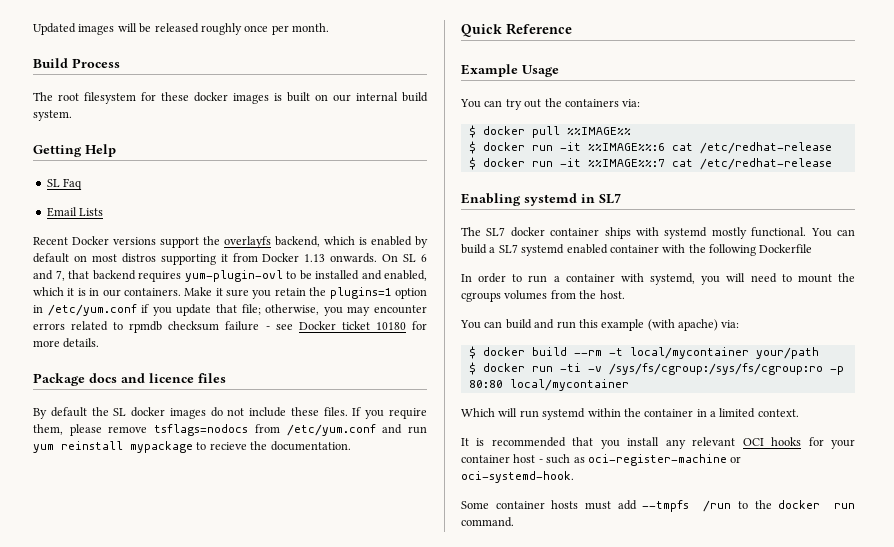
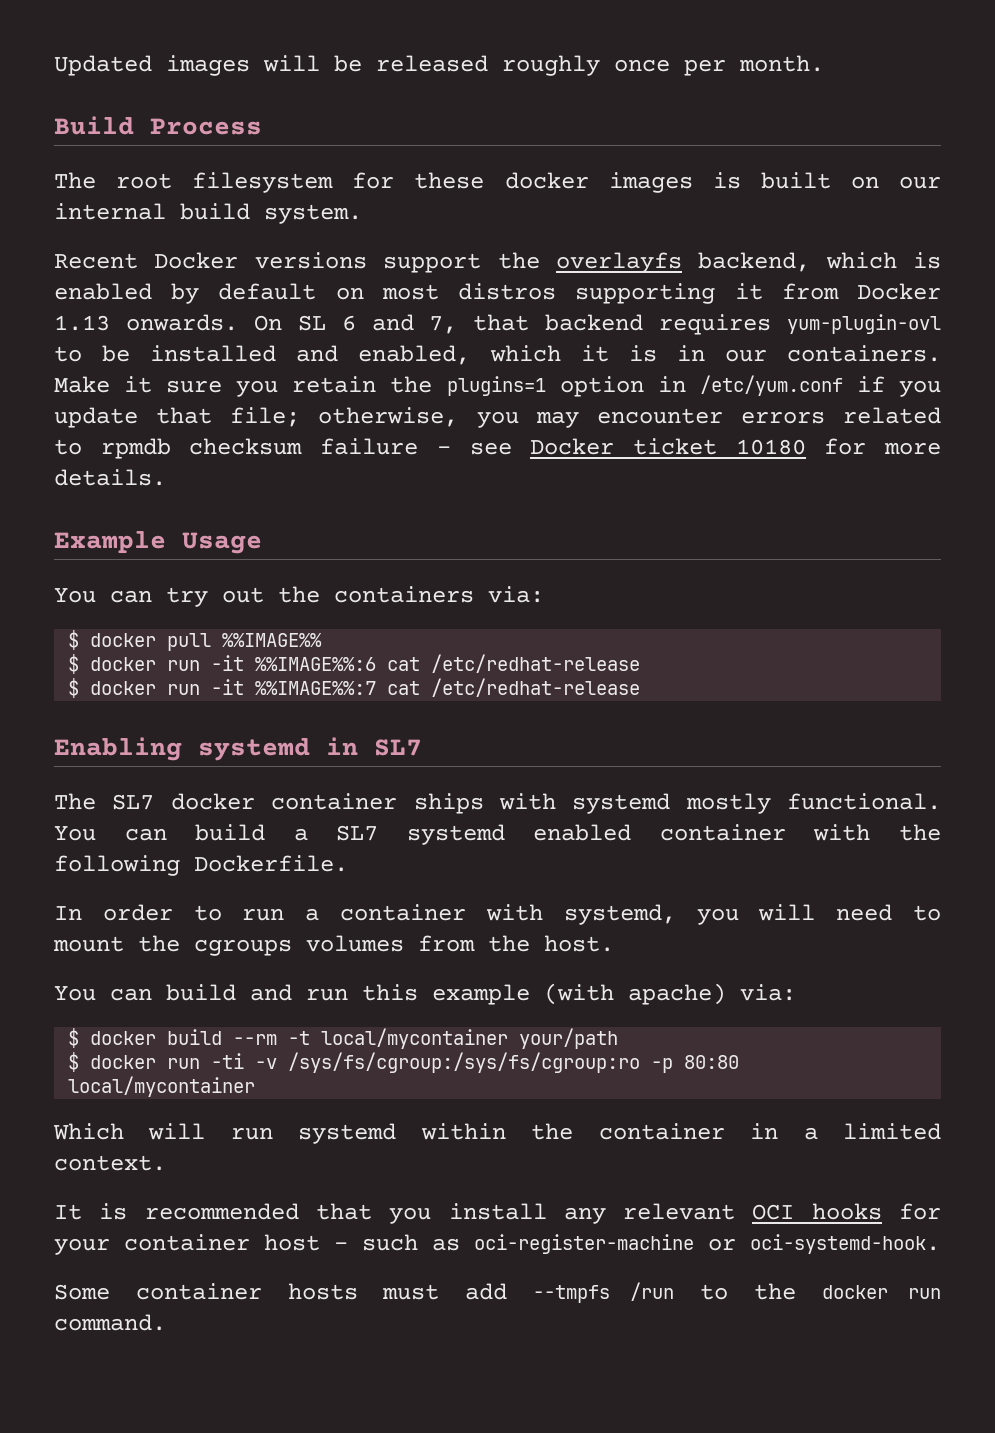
[33,144,116,157] [46,178,83,190] [46,207,104,217] // Getting Help // SL Faq // Email Lists -> (362, 214) none
[33,373,226,386] [33,407,428,419] [33,424,427,436] [33,441,351,453] [461,23,572,37] // Package docs and licence files // By default the SL docker images do not include these files. If you require them, please remove tsflags=nodocs from /etc/yum.conf and run yum reinstall mypackage to recieve the documentation. // Quick Reference -> (166, 477) none
[759,244,813,253] Dockerfile -> [194,855,348,872] Dockerfile.

